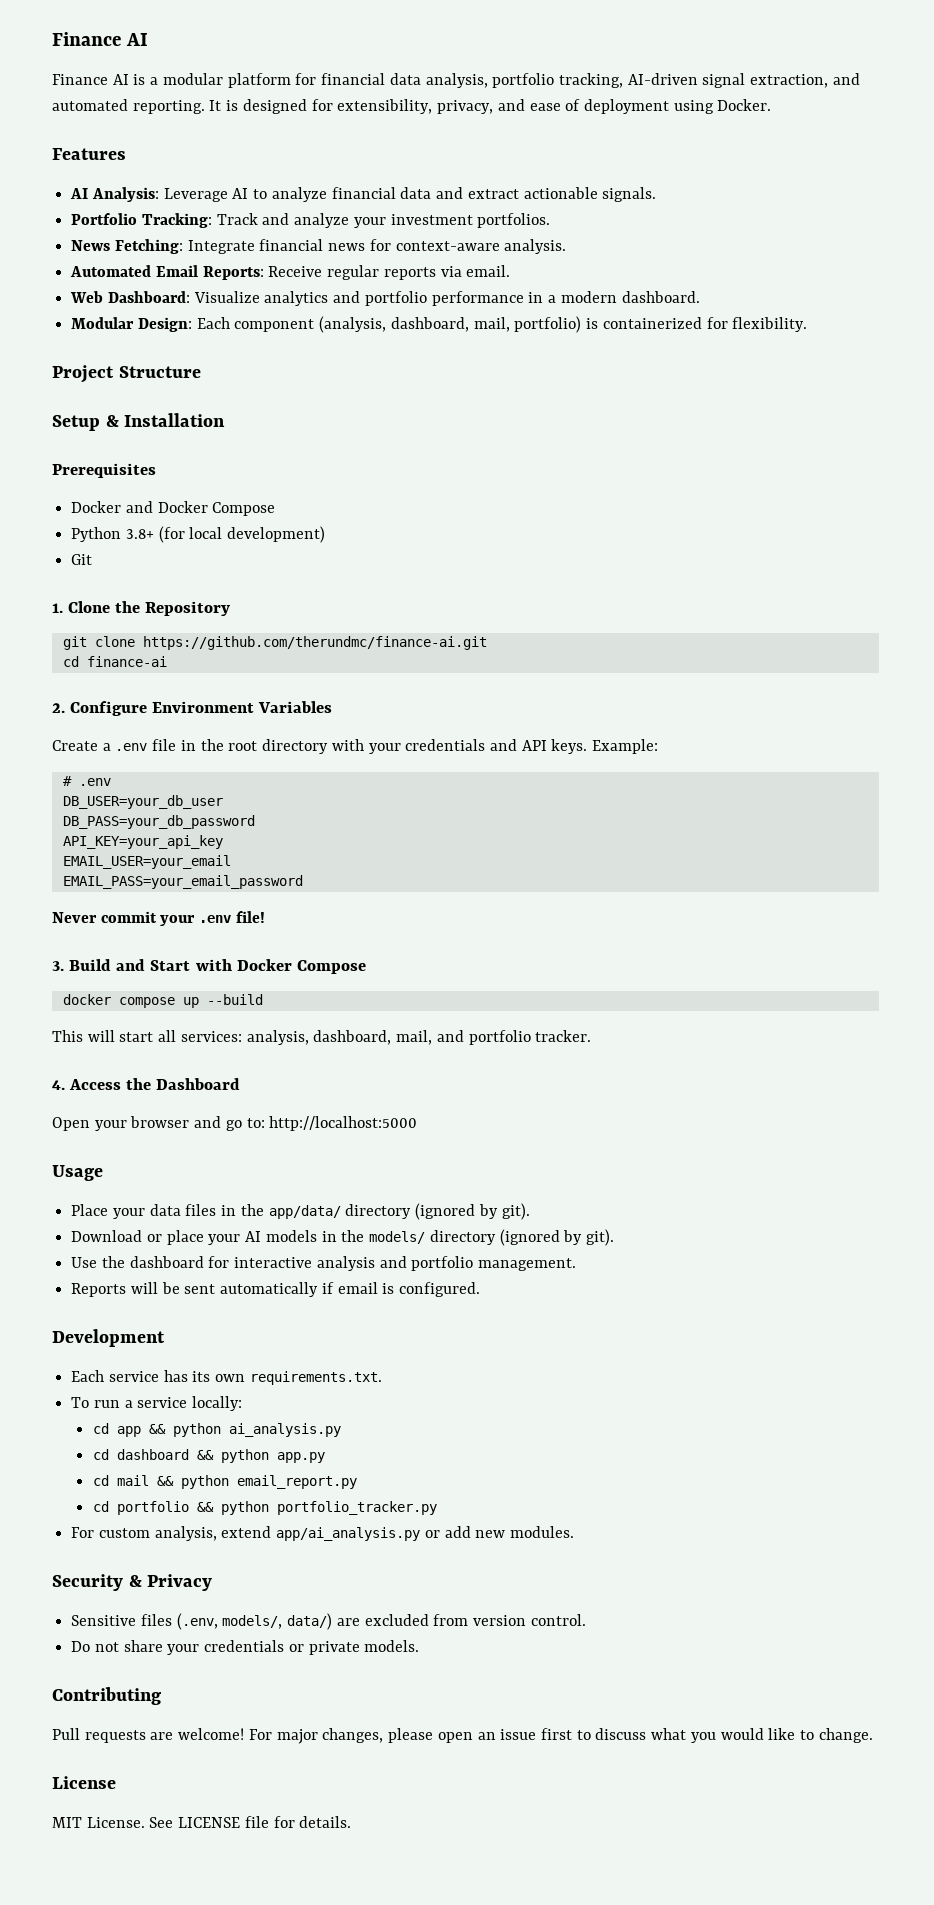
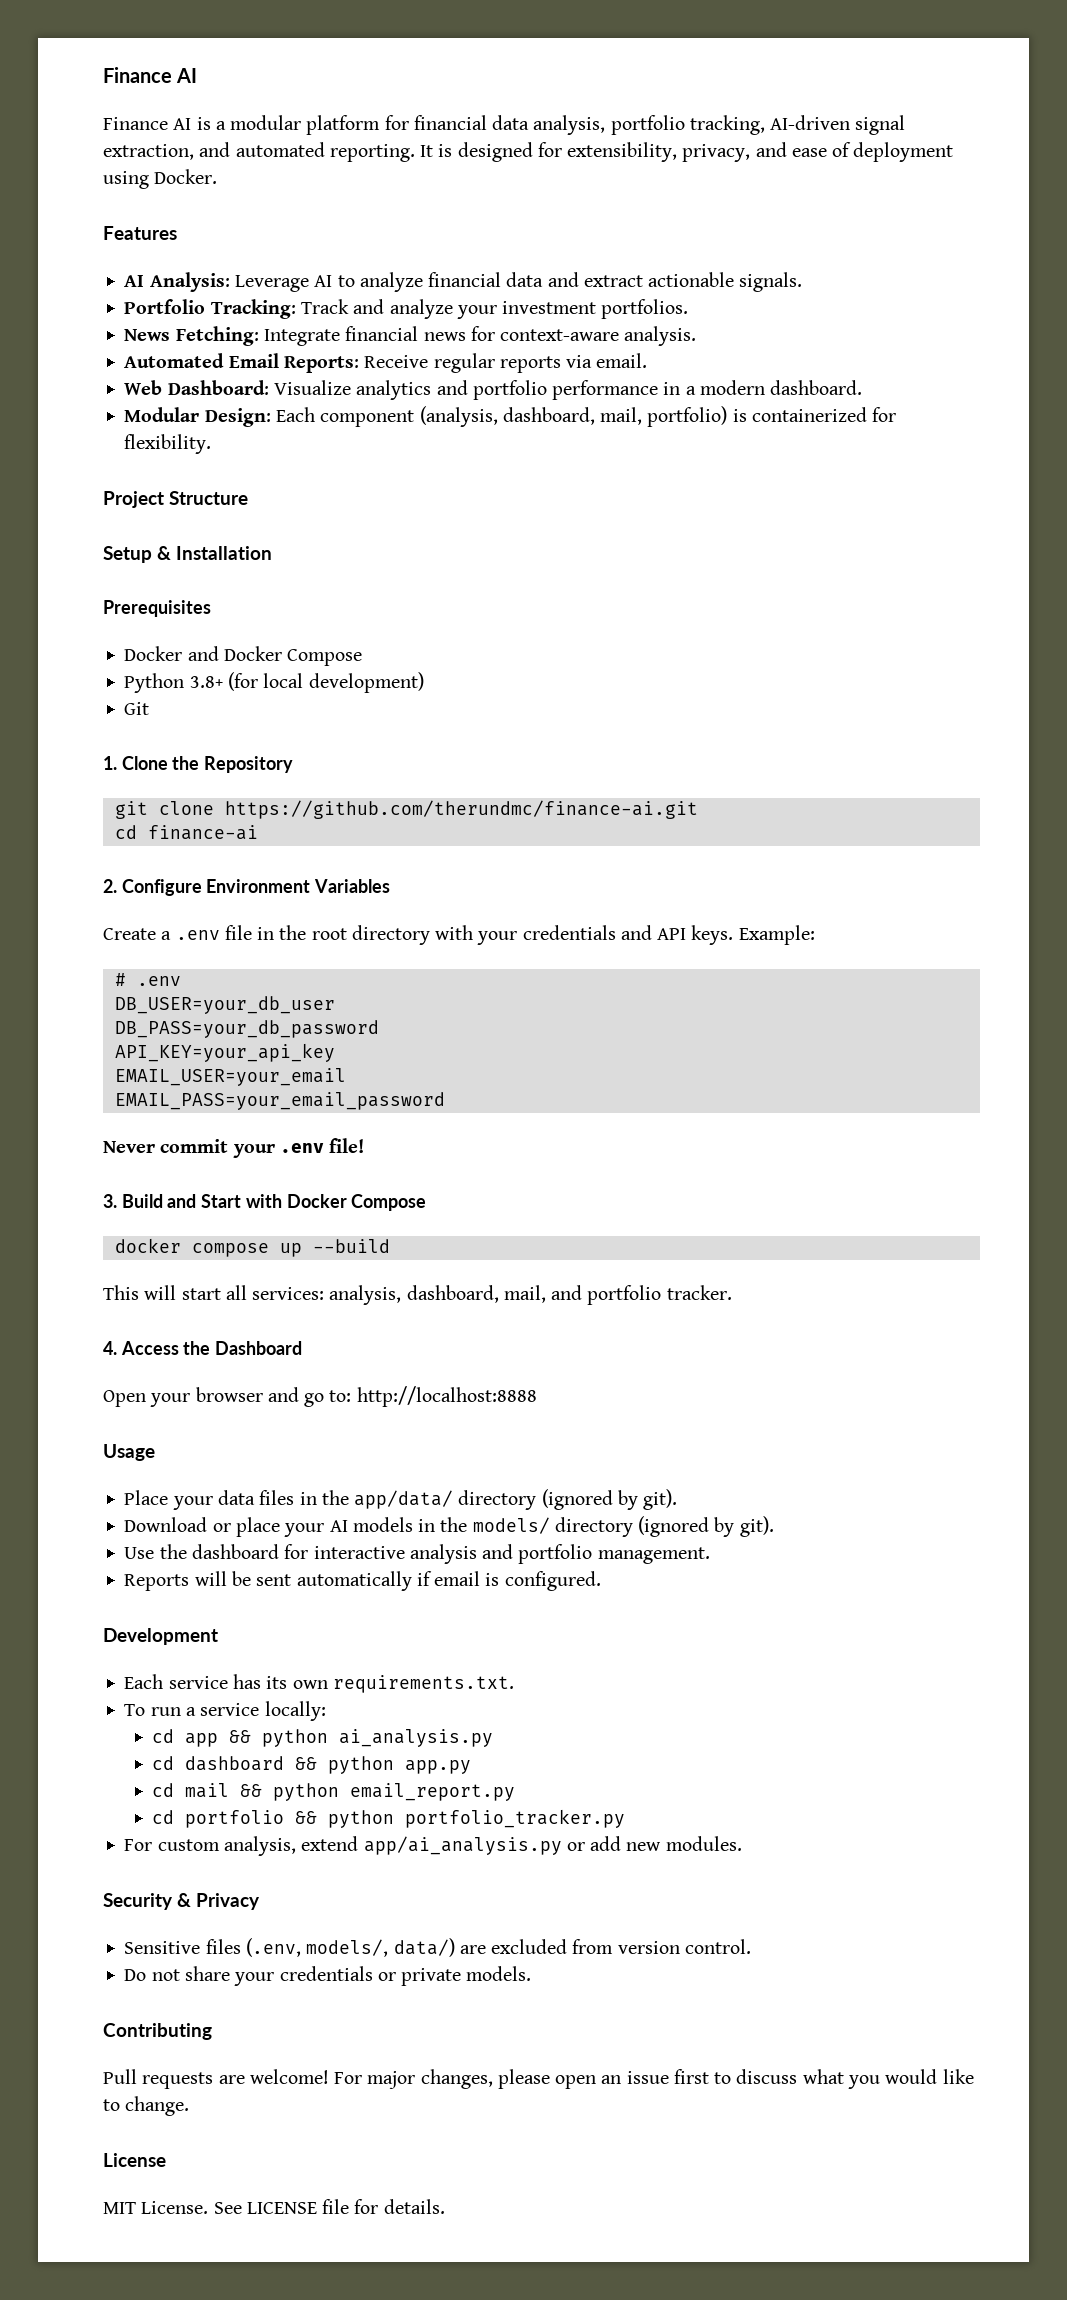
[269,1116,418,1131] http://localhost:5000 -> [356,1386,537,1407] http://localhost:8888

